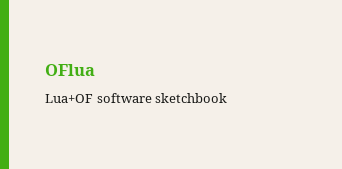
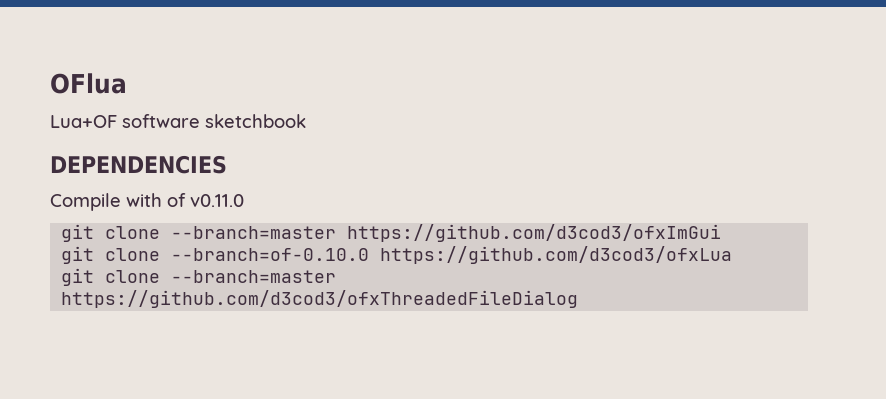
(228, 98) none -> [50,155,227,174] [50,193,244,211] [61,224,722,242] [61,246,733,264] [61,268,337,286] [61,290,579,308] // DEPENDENCIES // Compile with of v0.11.0 // git clone --branch=master https://github.com/d3cod3/ofxImGui // git clone --branch=of-0.10.0 https://github.com/d3cod3/ofxLua // git clone --branch=master https://github.com/d3cod3/ofxThreadedFileDialog

